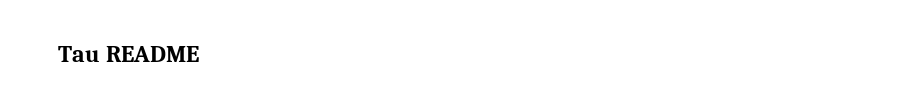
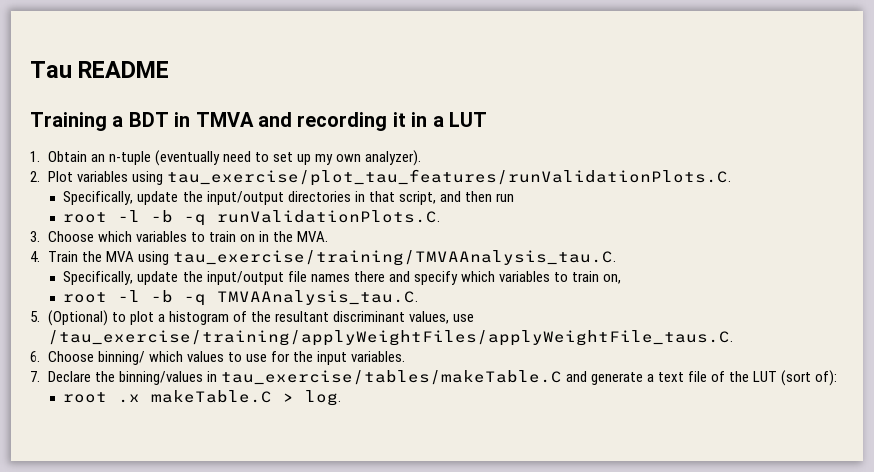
(200, 54) none -> [30,112,487,131] [30,150,422,166] [30,169,731,186] [63,191,514,205] [63,210,441,226] [30,231,328,242] [30,250,616,266] [63,271,622,285] [63,290,419,306] [30,310,475,326] [47,330,733,346] [30,351,405,365] [30,370,838,386] [63,390,342,406] // Training a BDT in TMVA and recording it in a LUT // 1. Obtain an n-tuple (eventually need to set up my own analyzer). // 2. Plot variables using tau_exercise/plot_tau_features/runValidationPlots.C. // Specifically, update the input/output directories in that script, and then run // root -l -b -q runValidationPlots.C. // 3. Choose which variables to train on in the MVA. // 4. Train the MVA using tau_exercise/training/TMVAAnalysis_tau.C. // Specifically, update the input/output file names there and specify which variables to train on, // root -l -b -q TMVAAnalysis_tau.C. // 5. (Optional) to plot a histogram of the resultant discriminant values, use /tau_exercise/training/applyWeightFiles/applyWeightFile_taus.C. // 6. Choose binning/ which values to use for the input variables. // 7. Declare the binning/values in tau_exercise/tables/makeTable.C and generate a text file of the LUT (sort of): // root .x makeTable.C > log.

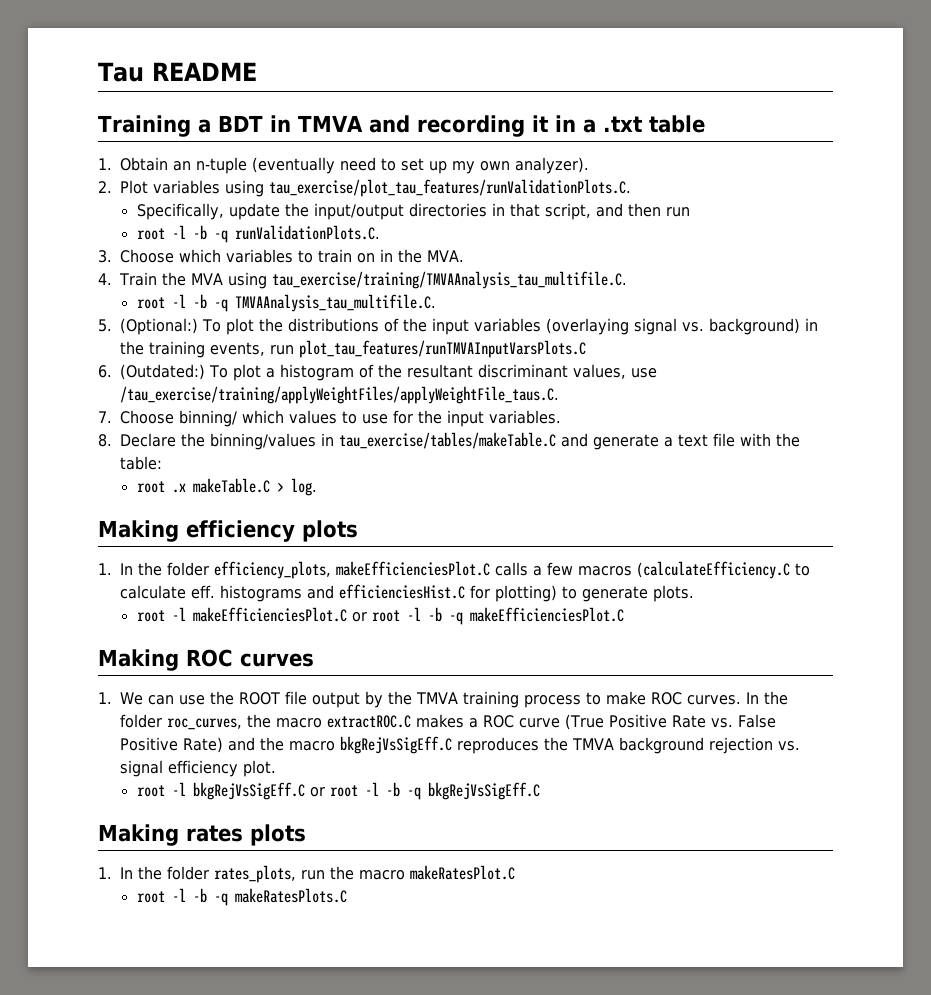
[448,112,487,127] LUT -> [602,115,705,133] .txt table
[172,250,616,266] [63,271,622,285] [63,290,419,306] tau_exercise/training/TMVAAnalysis_tau.C. // Specifically, update the input/output file names there and specify which variables to train on, // root -l -b -q TMVAAnalysis_tau.C. -> [271,271,627,289] [136,294,436,312] tau_exercise/training/TMVAAnalysis_tau_multifile.C. // root -l -b -q TMVAAnalysis_tau_multifile.C.
[47,310,126,326] (Optional) to -> [120,318,818,335] [120,340,586,358] [98,364,228,380] (Optional:) To plot the distributions of the input variables (overlaying signal vs. background) in the training events, run plot_tau_features/runTMVAInputVarsPlots.C // 6. (Outdated:) To
[30,351,40,362] 6. -> [98,411,112,423] 7.
[30,371,40,382] 7. -> [98,434,112,447] 8.
[710,370,838,386] of the LUT (sort of): -> [740,433,800,447] [120,456,162,470] with the table:
(342, 398) none -> [98,520,358,542] [98,561,810,579] [120,584,694,602] [136,607,624,625] [98,649,314,671] [98,691,788,708] [120,714,776,730] [120,736,800,754] [120,760,276,777] [136,782,540,800] [98,824,306,846] [98,865,515,883] [136,888,347,906] // Making efficiency plots // 1. In the folder efficiency_plots, makeEfficienciesPlot.C calls a few macros (calculateEfficiency.C to calculate eff. histograms and efficienciesHist.C for plotting) to generate plots. // root -l makeEfficienciesPlot.C or root -l -b -q makeEfficienciesPlot.C // Making ROC curves // 1. We can use the ROOT file output by the TMVA training process to make ROC curves. In the folder roc_curves, the macro extractROC.C makes a ROC curve (True Positive Rate vs. False Positive Rate) and the macro bkgRejVsSigEff.C reproduces the TMVA background rejection vs. signal efficiency plot. // root -l bkgRejVsSigEff.C or root -l -b -q bkgRejVsSigEff.C // Making rates plots // 1. In the folder rates_plots, run the macro makeRatesPlot.C // root -l -b -q makeRatesPlots.C

